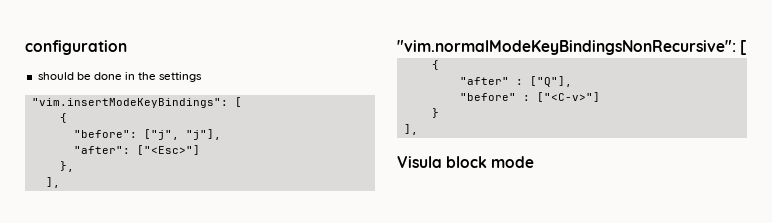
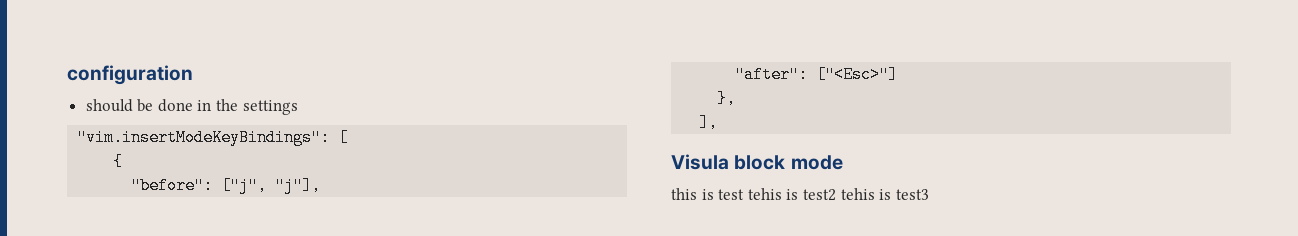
[397,40,747,55] [431,60,439,70] [459,76,572,87] [459,92,600,102] [431,108,439,118] [403,124,418,135] [397,156,535,168] "vim.normalModeKeyBindingsNonRecursive": [ // { // "after" : ["Q"], // "before" : ["<C-v>"] // } // ], // Visula block mode -> [671,154,843,170] [671,188,929,201] Visula block mode // this is test tehis is test2 tehis is test3

